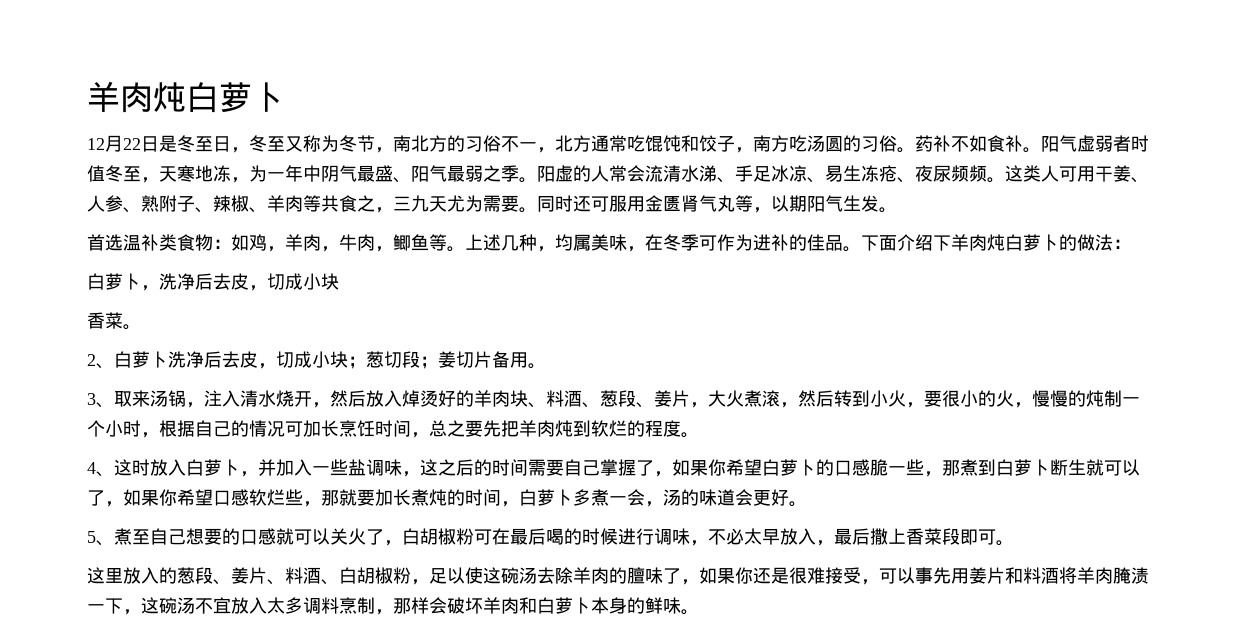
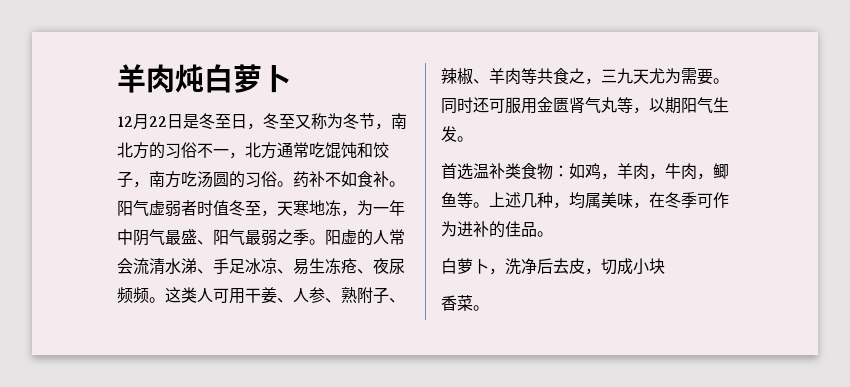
[861,234,1131,251] 下面介绍下羊肉炖白萝卜的做法： -> (553, 234) none
[87,351,546,369] [87,390,1140,408] [87,420,699,438] [87,459,1140,477] [87,489,807,507] [87,528,1014,546] [87,567,1149,585] [87,597,699,615] // 2、白萝卜洗净后去皮，切成小块；葱切段；姜切片备用。 // 3、取来汤锅，注入清水烧开，然后放入焯烫好的羊肉块、料酒、葱段、姜片，大火煮滚，然后转到小火，要很小的火，慢慢的炖制一个小时，根据自己的情况可加长烹饪时间，总之要先把羊肉炖到软烂的程度。 // 4、这时放入白萝卜，并加入一些盐调味，这之后的时间需要自己掌握了，如果你希望白萝卜的口感脆一些，那煮到白萝卜断生就可以了，如果你希望口感软烂些，那就要加长煮炖的时间，白萝卜多煮一会，汤的味道会更好。 // 5、煮至自己想要的口感就可以关火了，白胡椒粉可在最后喝的时候进行调味，不必太早放入，最后撒上香菜段即可。 // 这里放入的葱段、姜片、料酒、白胡椒粉，足以使这碗汤去除羊肉的膻味了，如果你还是很难接受，可以事先用姜片和料酒将羊肉腌渍一下，这碗汤不宜放入太多调料烹制，那样会破坏羊肉和白萝卜本身的鲜味。 -> (489, 308) none

